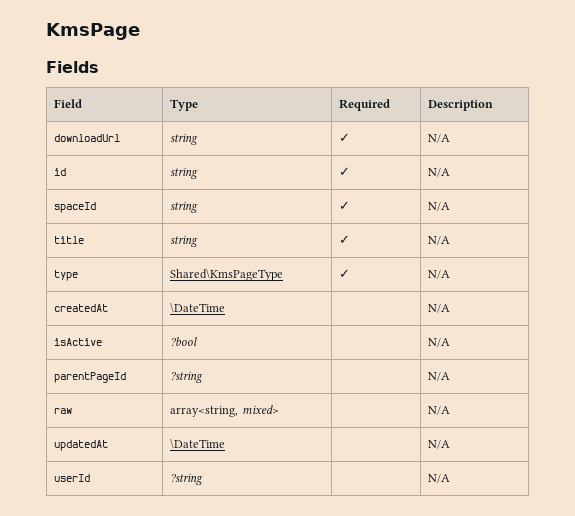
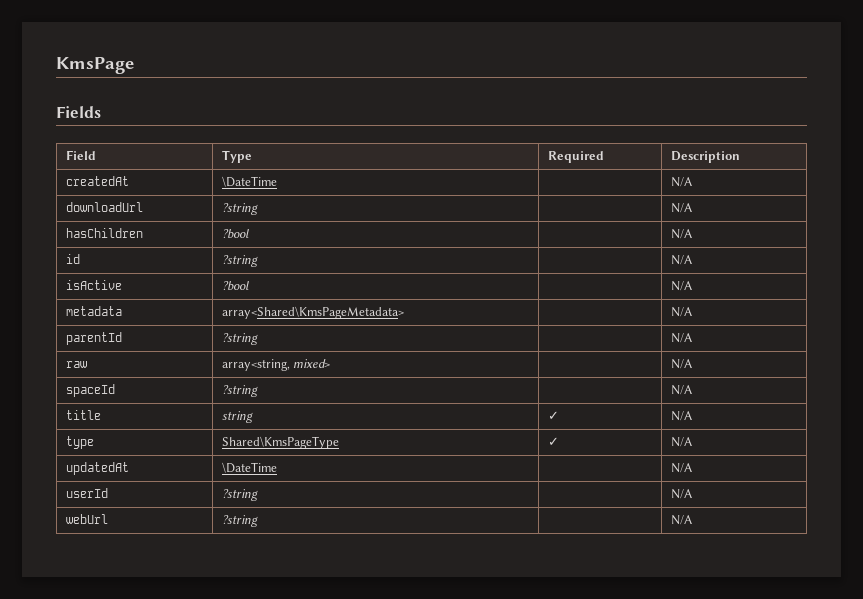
[54,134,121,142] [170,133,199,145] [339,133,351,142] [428,134,451,143] [54,168,67,176] [170,167,199,179] [339,167,351,176] downloadUrl | string | ✓ | N/A // id | string | ✓ -> [65,176,129,186] [221,176,277,187] [670,177,692,187] [65,202,143,212] [221,203,258,215] [670,203,692,213] [65,228,143,238] [221,229,249,239] [670,229,692,239] [65,254,80,264] [221,255,258,267] [670,255,692,265] [65,280,122,290] [221,281,249,291] [670,281,692,291] [65,306,122,316] [221,306,404,319] [670,307,692,317] [65,332,122,345] [221,333,258,345] [670,333,692,343] [65,361,87,368] [221,359,331,371] createdAt | \DateTime | | N/A // downloadUrl | ?string | | N/A // hasChildren | ?bool | | N/A // id | ?string | | N/A // isActive | ?bool | | N/A // metadata | array<Shared\KmsPageMetadata> | | N/A // parentId | ?string | | N/A // raw | array<string, mixed> |
[170,201,199,213] [339,201,351,210] string | ✓ -> [221,385,258,397] ?string |
[54,304,109,312] [170,302,226,313] [428,304,451,313] [54,338,103,346] [170,337,198,346] [428,338,451,347] [54,372,127,383] [170,371,204,383] [428,372,451,381] [54,408,73,414] [170,405,279,417] [428,406,451,415] // createdAt | \DateTime | | N/A // isActive | ?bool | | N/A // parentPageId | ?string | | N/A // raw | array<string, mixed> | | N/A -> (692, 442) none
(451, 478) none -> [65,514,108,524] [221,515,258,527] [670,515,692,525] // webUrl | ?string | | N/A

